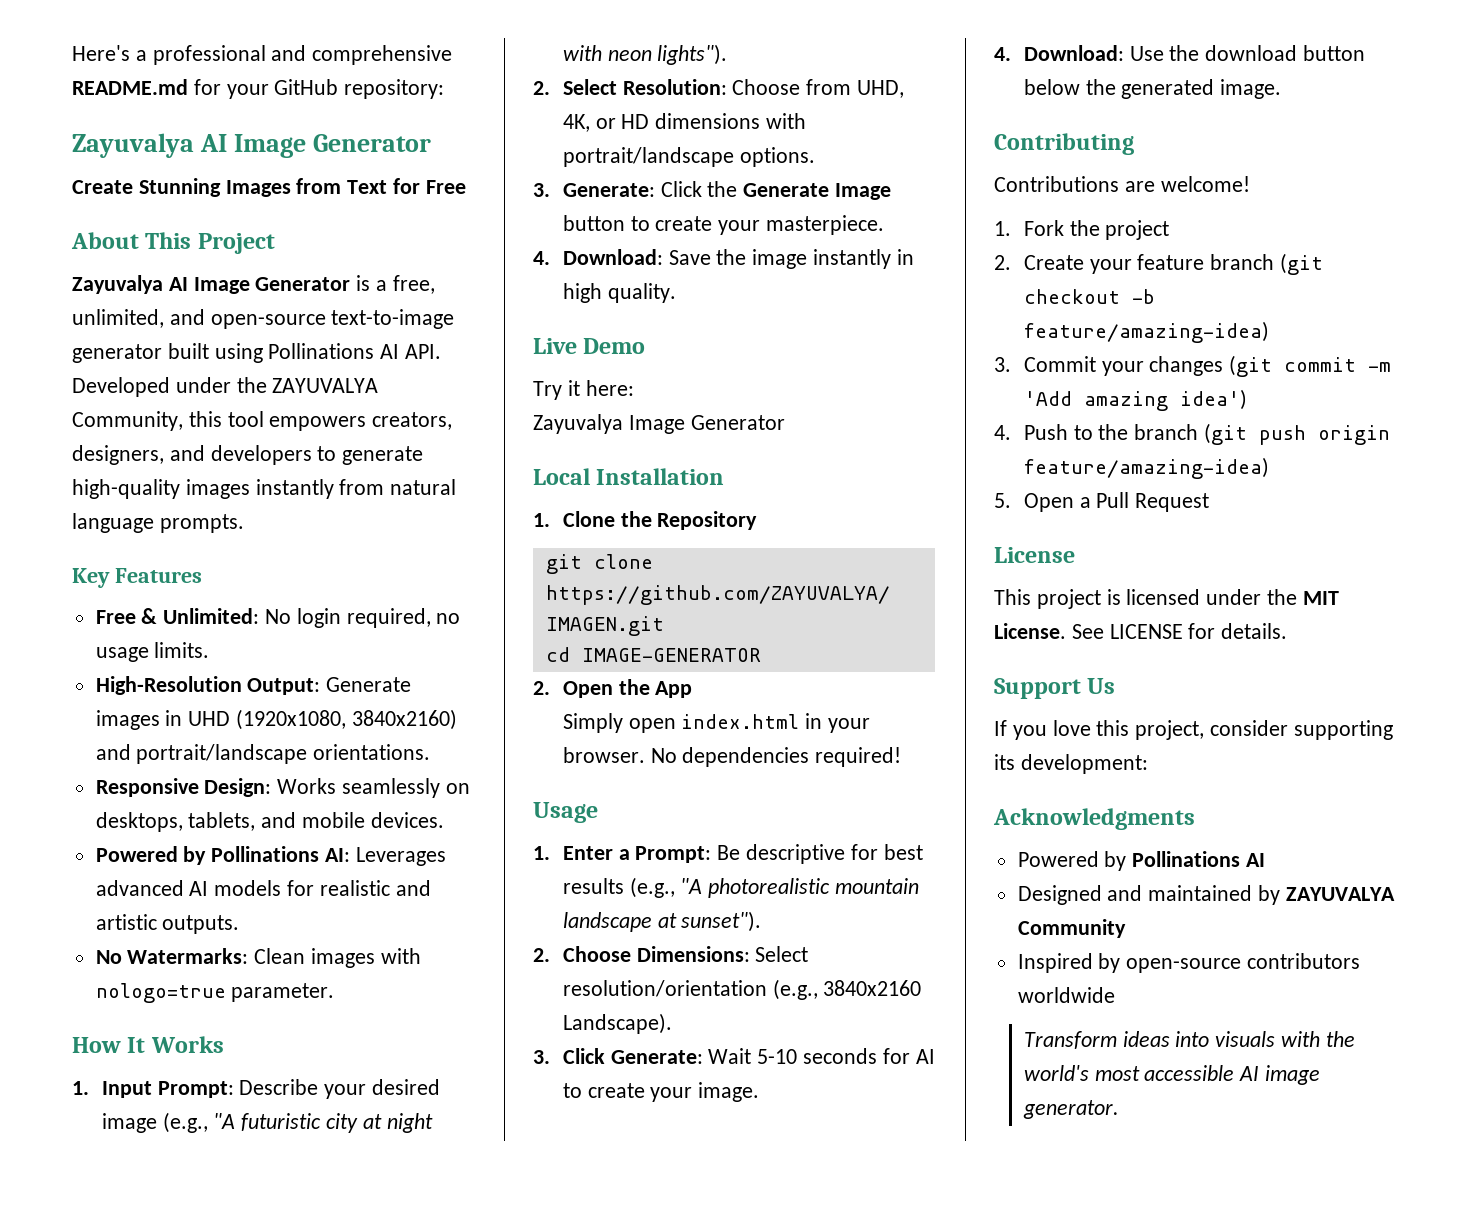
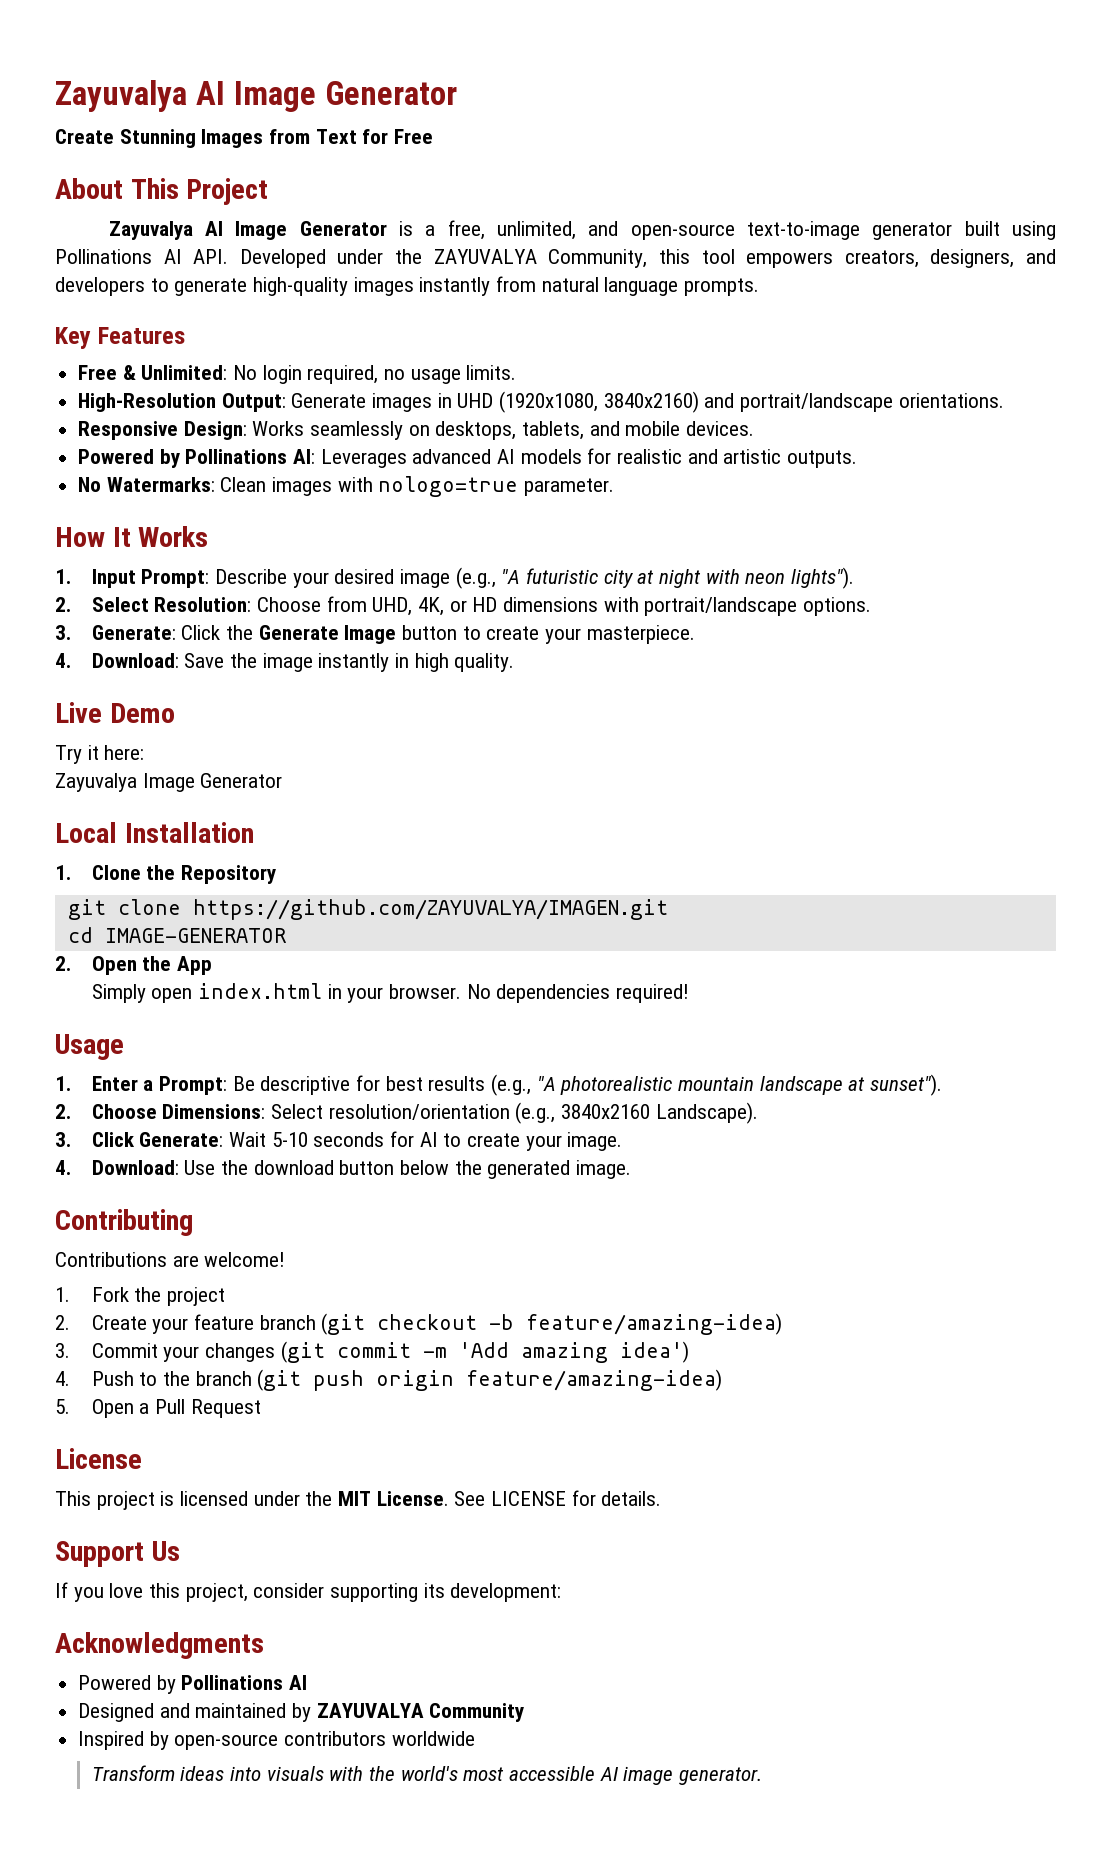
[72,45,453,65] [72,79,445,99] Here's a professional and comprehensive README.md for your GitHub repository: // -> (55, 96) none

